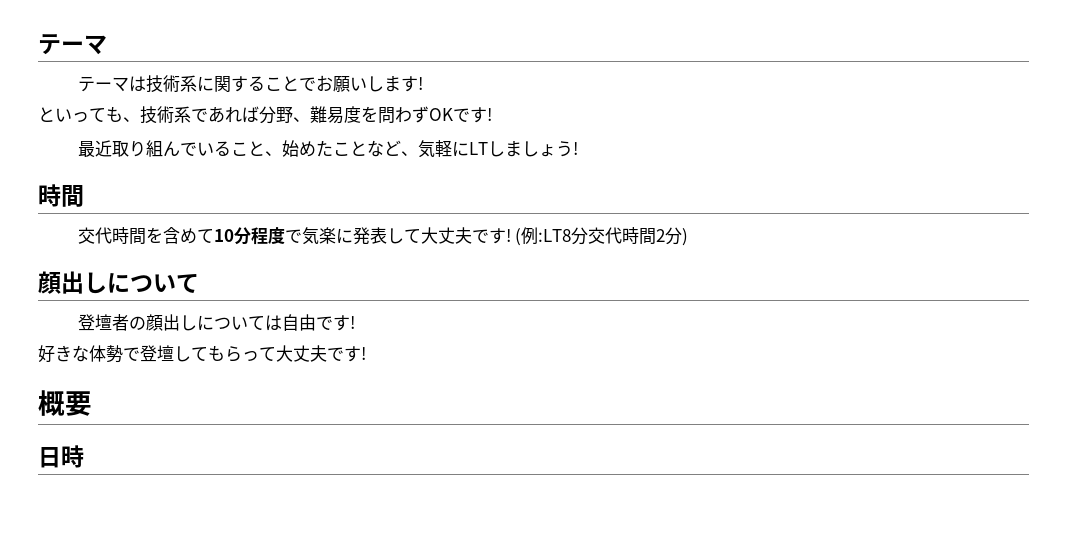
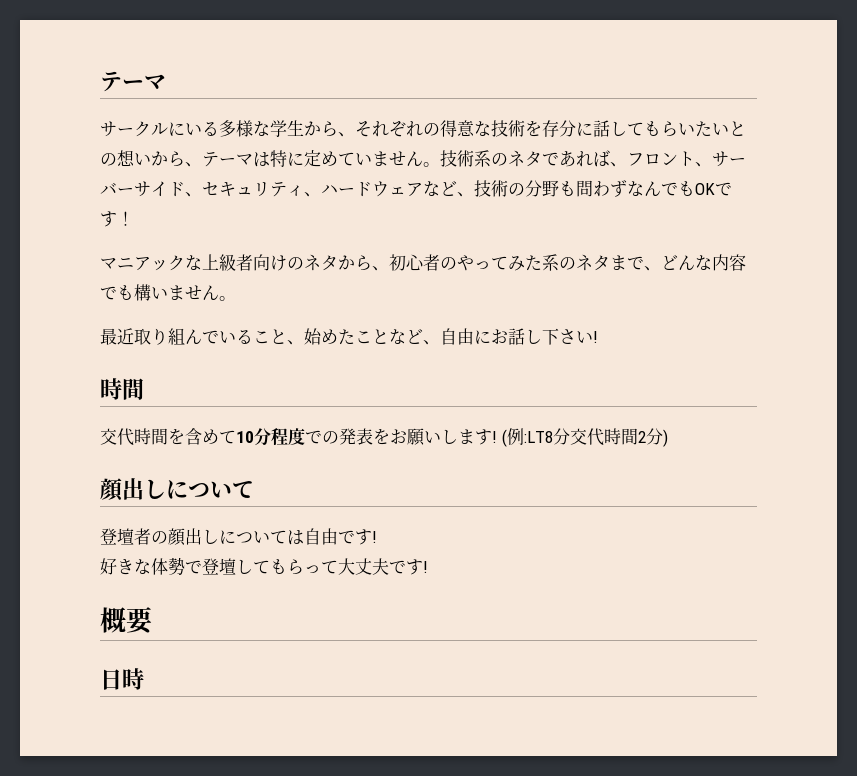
[77,75,423,93] [38,106,492,124] テーマは技術系に関することでお願いします! // といっても、技術系であれば分野、難易度を問わずOKです! -> [100,120,746,137] [100,150,746,168] [100,180,732,197] [100,211,134,227] [100,254,746,271] [100,284,236,301] サークルにいる多様な学生から、それぞれの得意な技術を存分に話してもらいたいとの想いから、テーマは特に定めていません。技術系のネタであれば、フロント、サーバーサイド、セキュリティ、ハードウェアなど、技術の分野も問わずなんでもOKです！ // マニアックな上級者向けのネタから、初心者のやってみた系のネタまで、どんな内容でも構いません。
[417,140,573,158] 気軽にLTしましょう -> [440,328,593,345] 自由にお話し下さい
[301,227,489,245] 気楽に発表して大丈夫で -> [322,428,475,446] の発表をお願いしま

